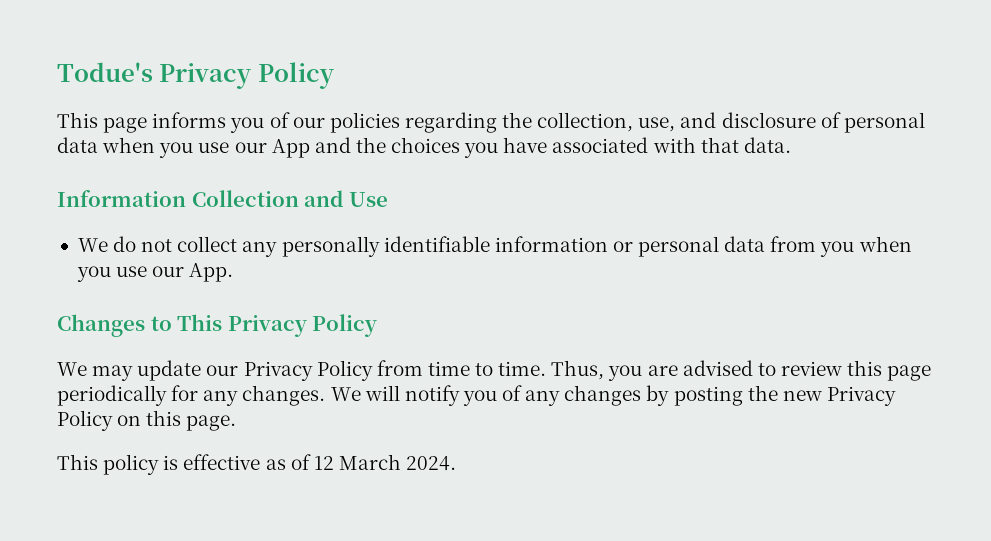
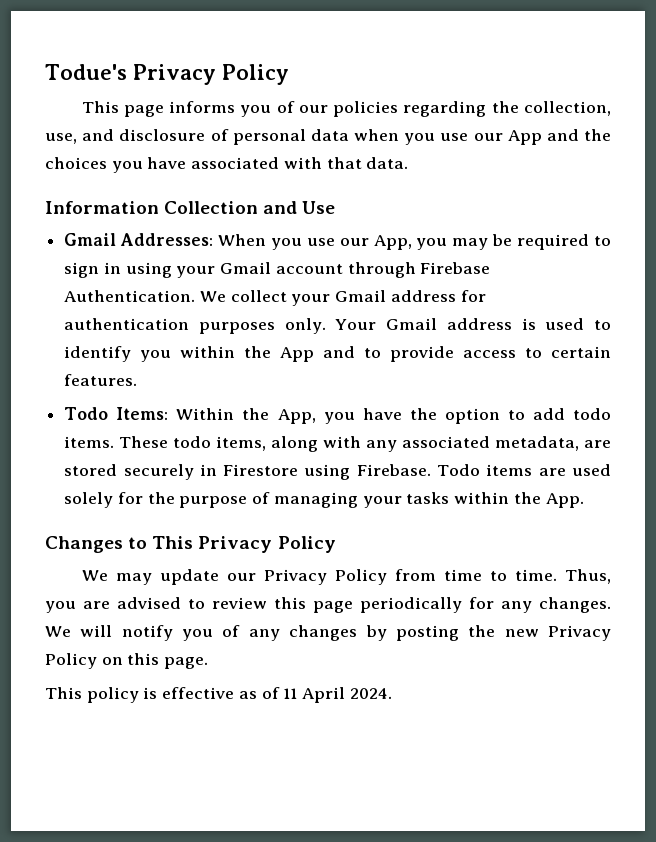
[77,236,912,257] [76,266,185,282] We do not collect any personally identifiable information or personal data from you when you use our -> [64,233,611,250] [64,262,491,278] [64,290,486,306] [64,318,611,334] [64,346,612,362] [64,374,138,386] [64,407,611,424] [64,436,611,452] [64,464,612,480] [64,492,541,508] Gmail Addresses: When you use our App, you may be required to sign in using your Gmail account through Firebase Authentication. We collect your Gmail address for authentication purposes only. Your Gmail address is used to identify you within the App and to provide access to certain features. // Todo Items: Within the App, you have the option to add todo items. These todo items, along with any associated metadata, are stored securely in Firestore using Firebase. Todo items are used solely for the purpose of managing your tasks within the
[313,454,401,470] 12 March -> [283,687,346,703] 11 April

